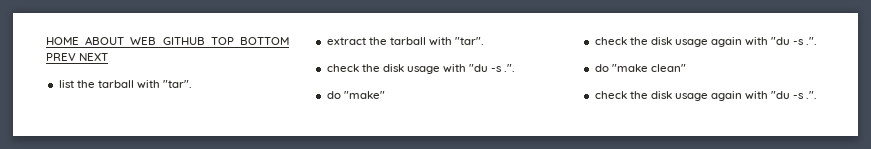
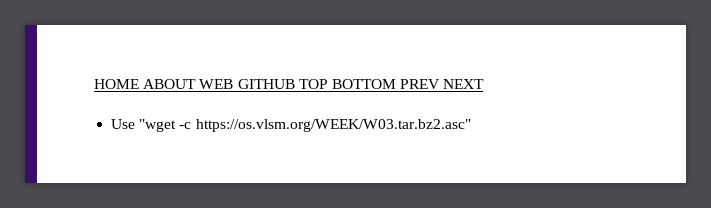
[58,80,193,89] [326,37,485,46] [326,64,516,74] [326,91,385,99] [594,37,818,47] [594,64,686,72] [594,91,818,101] list the tarball with "tar". // extract the tarball with "tar". // check the disk usage with "du -s .". // do "make" // check the disk usage again with "du -s .". // do "make clean" // check the disk usage again with "du -s .". -> [111,119,471,132] Use "wget -c https://os.vlsm.org/WEEK/W03.tar.bz2.asc"

